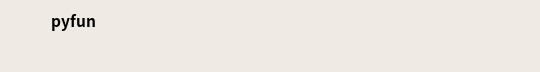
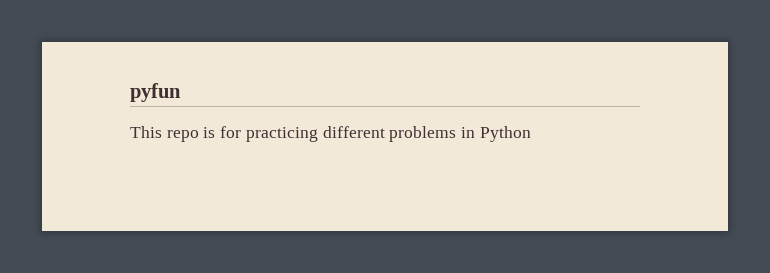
(96, 22) none -> [130,126,531,142] // This repo is for practicing different problems in Python

